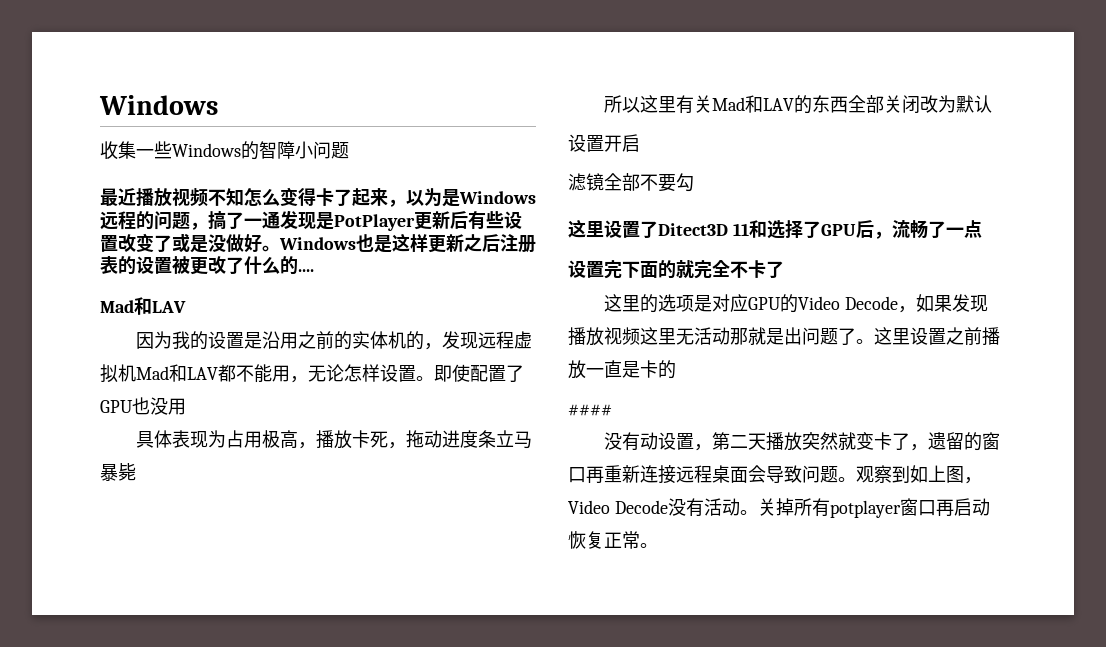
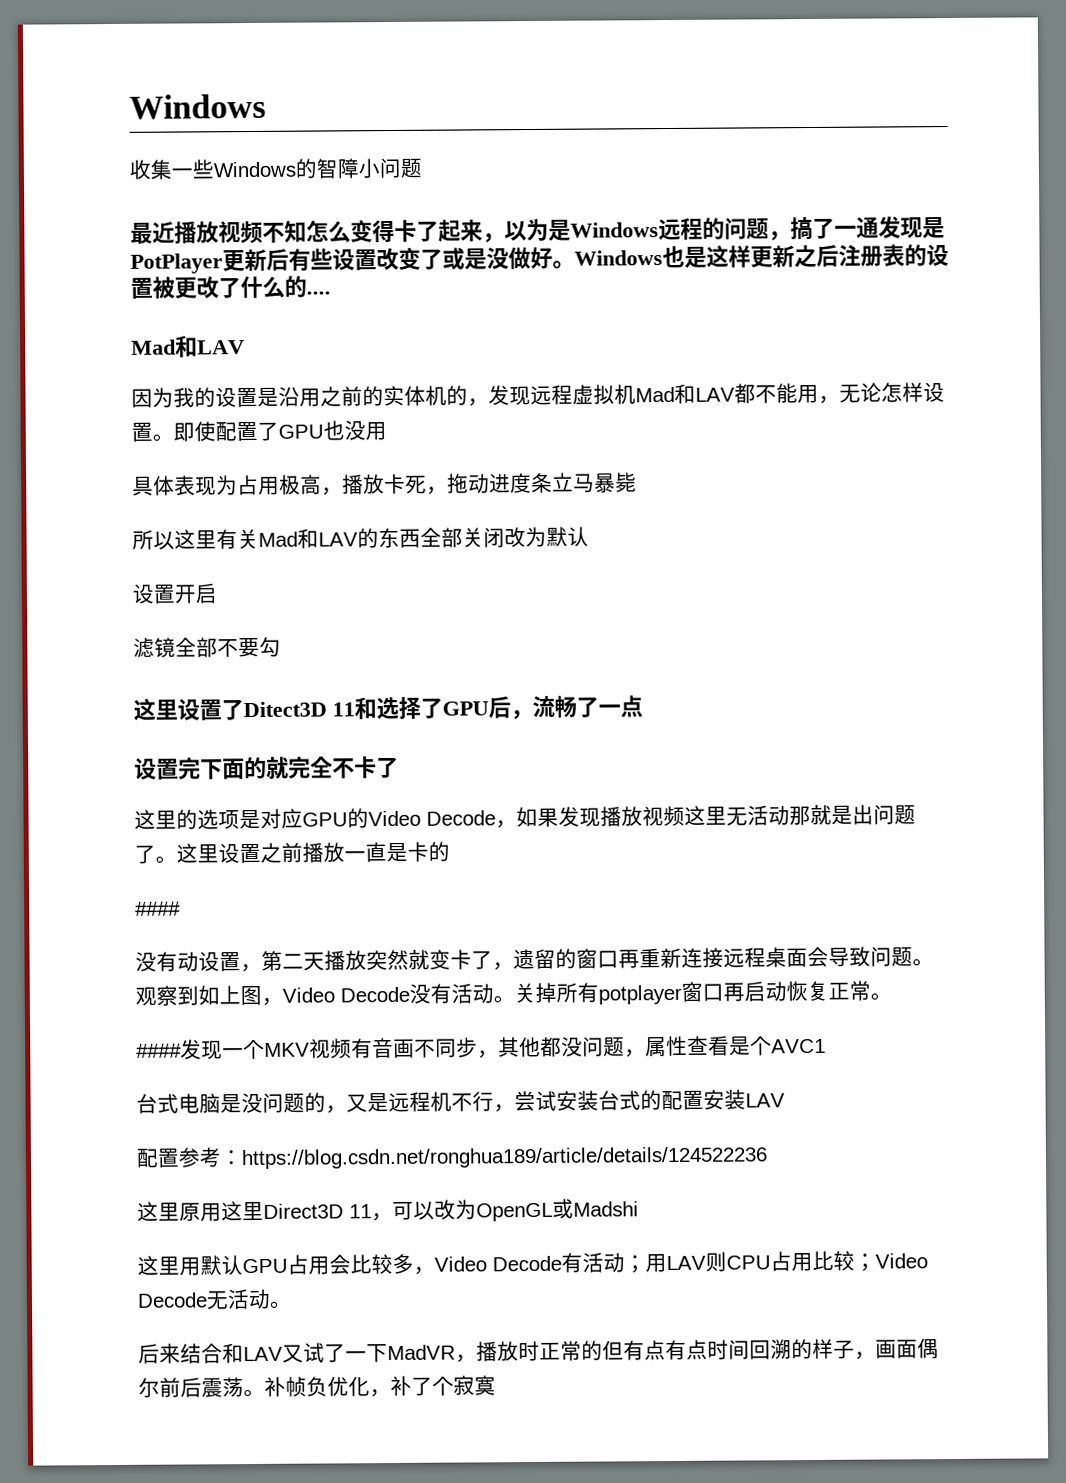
(658, 545) none -> [136,1035,826,1060] [136,1089,785,1114] [136,1146,768,1170] [137,1198,639,1222] [137,1250,928,1276] [137,1288,292,1310] [138,1338,939,1364] [138,1375,496,1398] // ####发现一个MKV视频有音画不同步，其他都没问题，属性查看是个AVC1 // 台式电脑是没问题的，又是远程机不行，尝试安装台式的配置安装LAV // 配置参考：https://blog.csdn.net/ronghua189/article/details/124522236 // 这里原用这里Direct3D 11，可以改为OpenGL或Madshi // 这里用默认GPU占用会比较多，Video Decode有活动；用LAV则CPU占用比较；Video Decode无活动。 // 后来结合和LAV又试了一下MadVR，播放时正常的但有点有点时间回溯的样子，画面偶尔前后震荡。补帧负优化，补了个寂寞

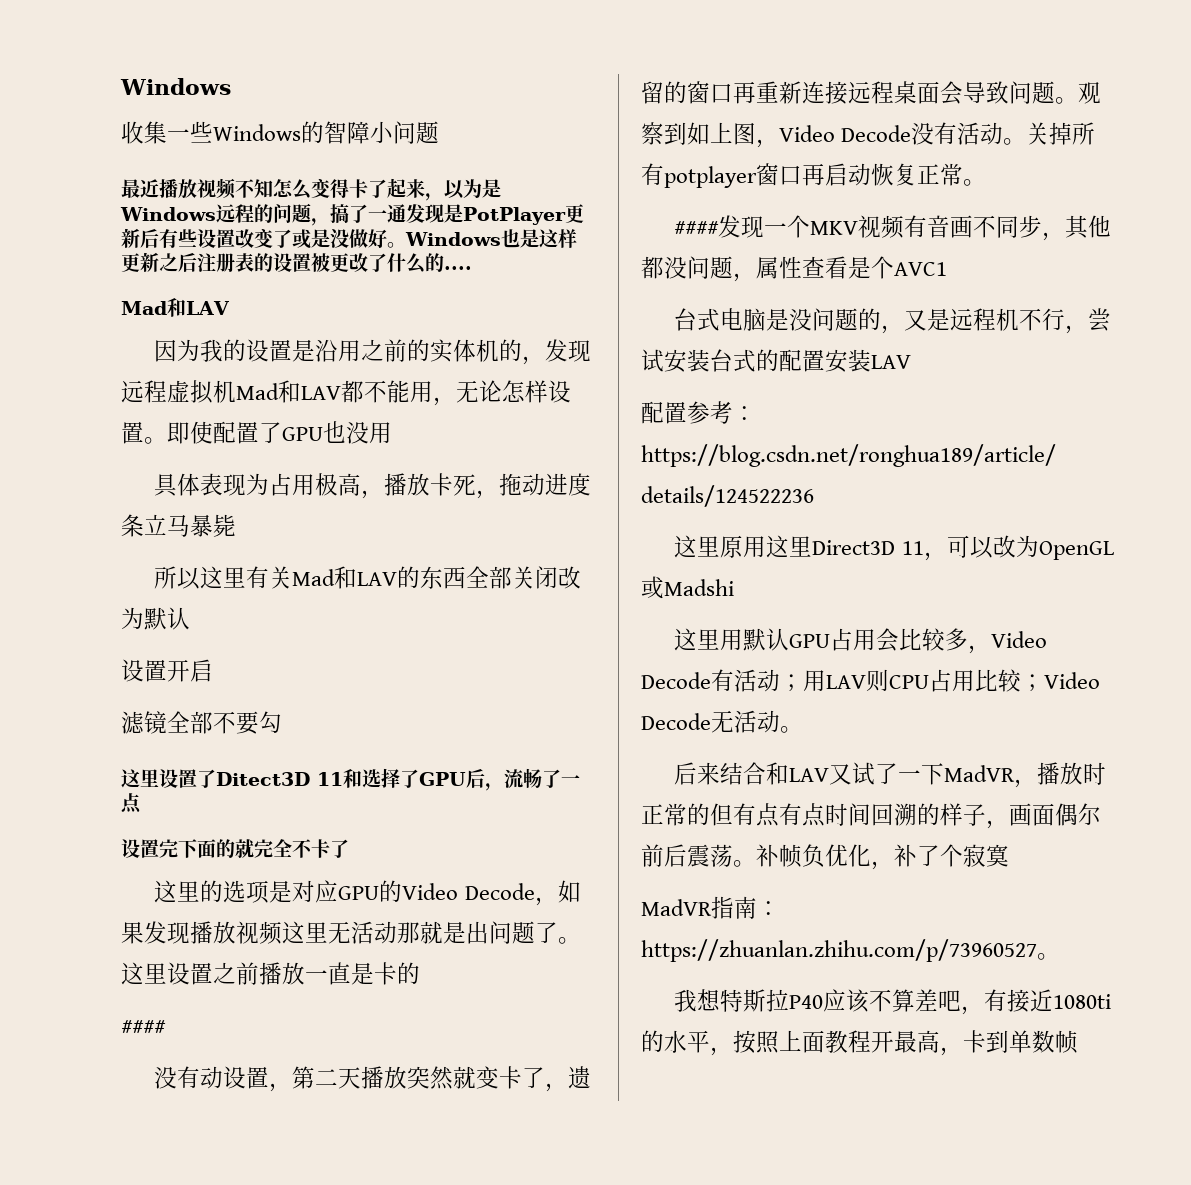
(496, 1385) none -> [641,896,780,919] [641,939,1060,962] [674,989,1112,1015] [641,1030,1078,1056] // MadVR指南：https://zhuanlan.zhihu.com/p/73960527。 // 我想特斯拉P40应该不算差吧，有接近1080ti的水平，按照上面教程开最高，卡到单数帧

